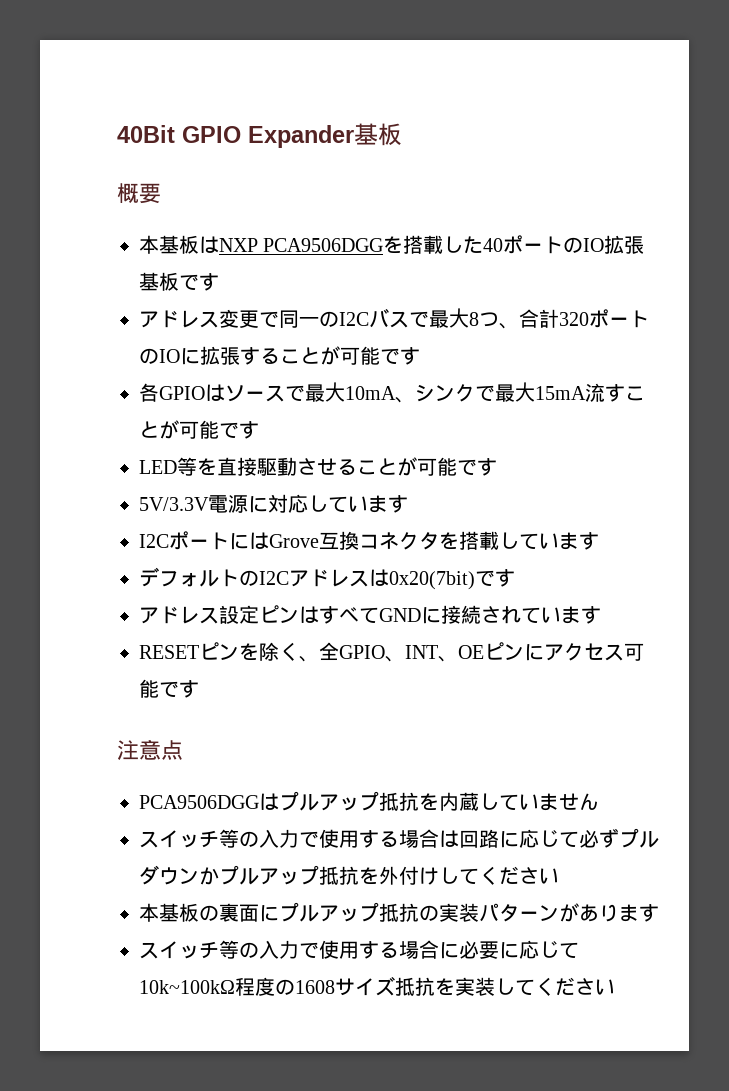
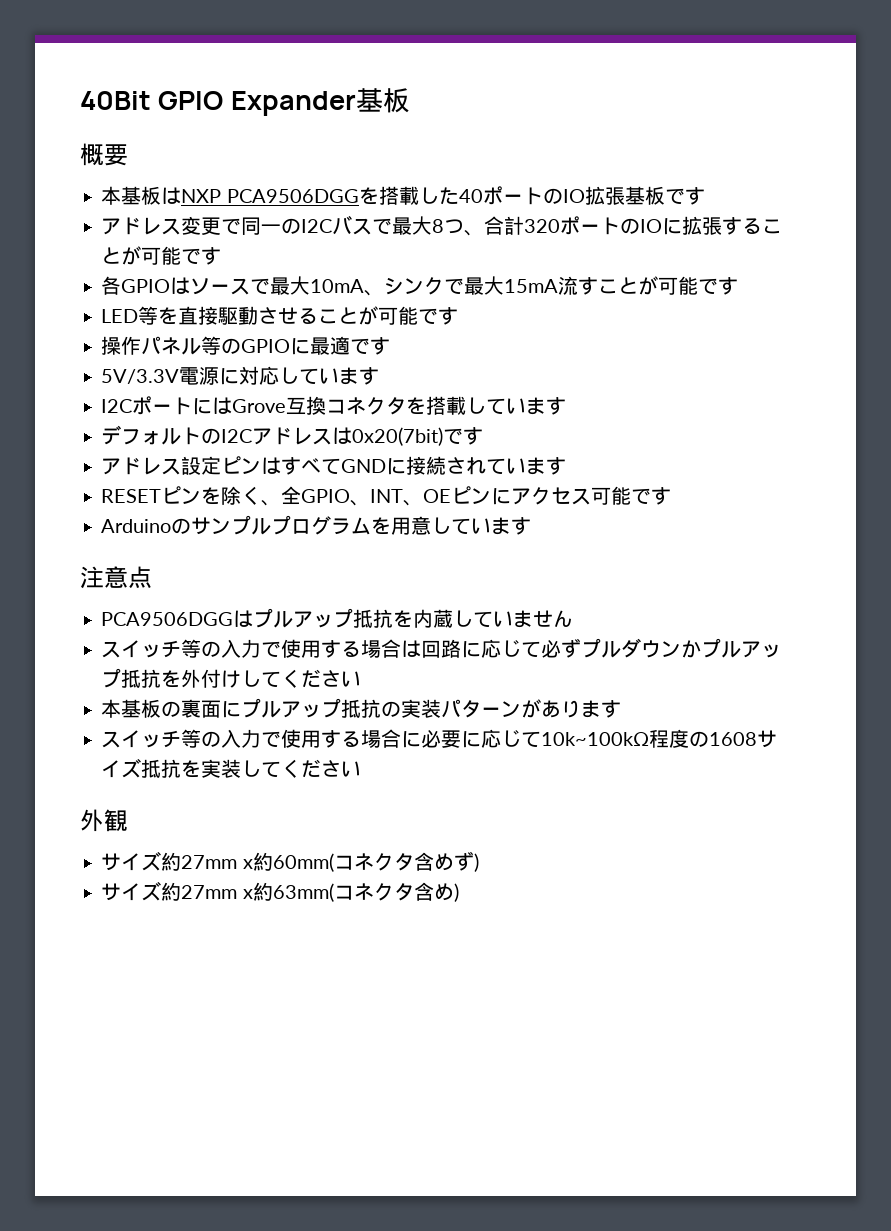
(497, 467) none -> [101,336,391,355] // 操作パネル等のGPIOに最適です
(199, 689) none -> [101,515,532,535] // Arduinoのサンプルプログラムを用意しています
(615, 987) none -> [80,809,128,832] [101,851,479,872] [101,881,459,902] // 外観 // サイズ約27mm x約60mm(コネクタ含めず) // サイズ約27mm x約63mm(コネクタ含め)

